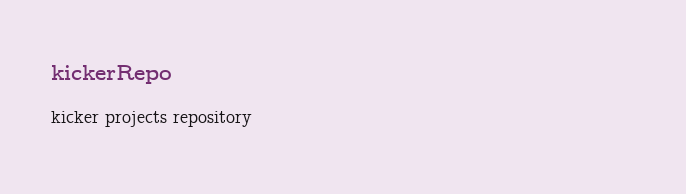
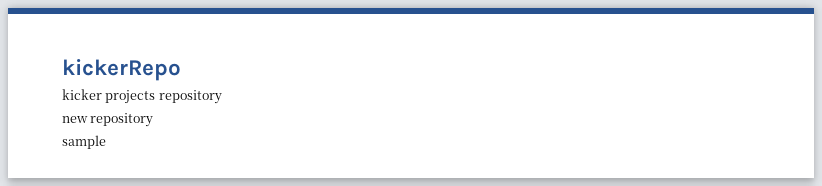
(252, 119) none -> [62,113,154,127] [62,135,106,149] // new repository // sample

